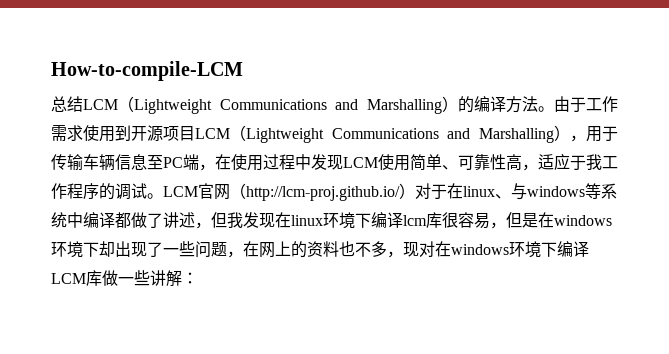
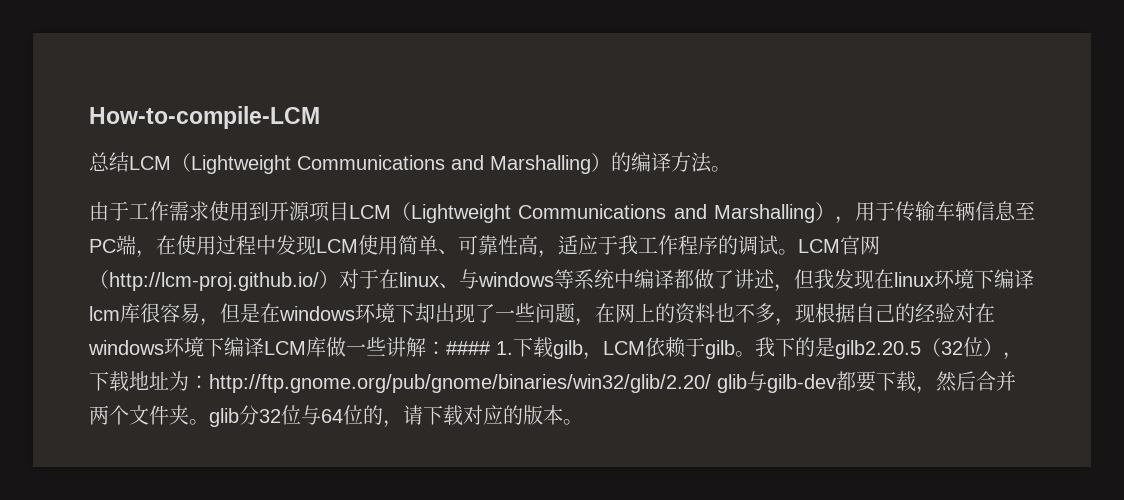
(554, 109) none -> (731, 169) //
(419, 249) none -> [815,303,955,323] 根据自己的经验
(198, 278) none -> [446,337,1023,360] [89,371,1016,394] [89,405,583,428] #### 1.下载gilb，LCM依赖于gilb。我下的是gilb2.20.5（32位），下载地址为：http://ftp.gnome.org/pub/gnome/binaries/win32/glib/2.20/ glib与gilb-dev都要下载，然后合并两个文件夹。glib分32位与64位的，请下载对应的版本。

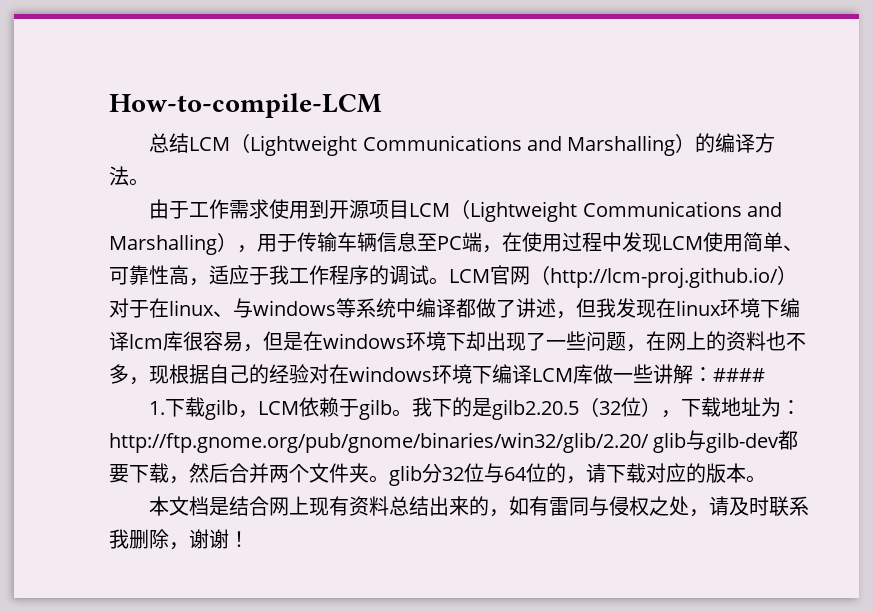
(491, 348) none -> (765, 375) //
(583, 422) none -> [149,496,810,517] [109,529,249,550] // 本文档是结合网上现有资料总结出来的，如有雷同与侵权之处，请及时联系我删除，谢谢！

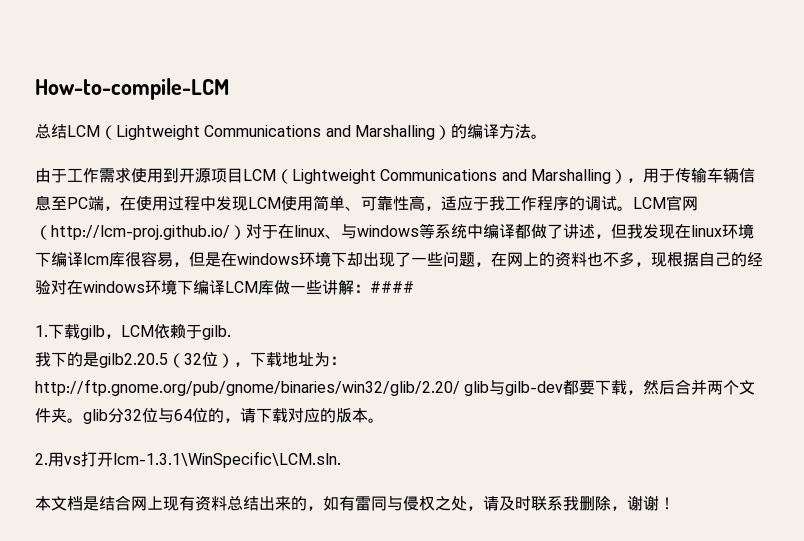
[359,399,413,420] gilb。 -> [202,325,231,340] gilb. //
(766, 479) none -> [35,451,341,468] // 2.用vs打开lcm-1.3.1\WinSpecific\LCM.sln.

